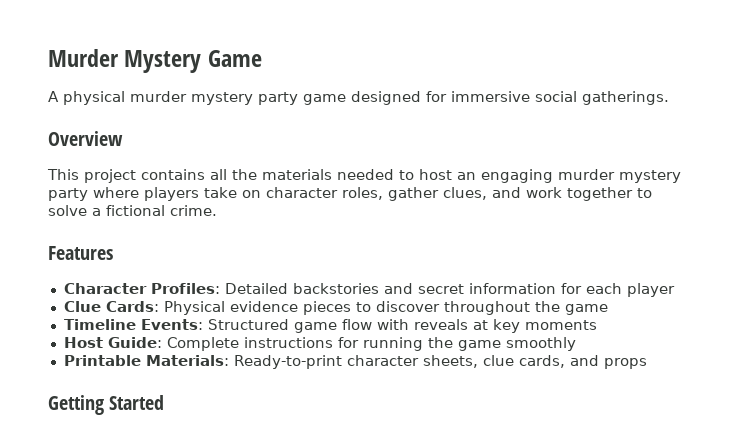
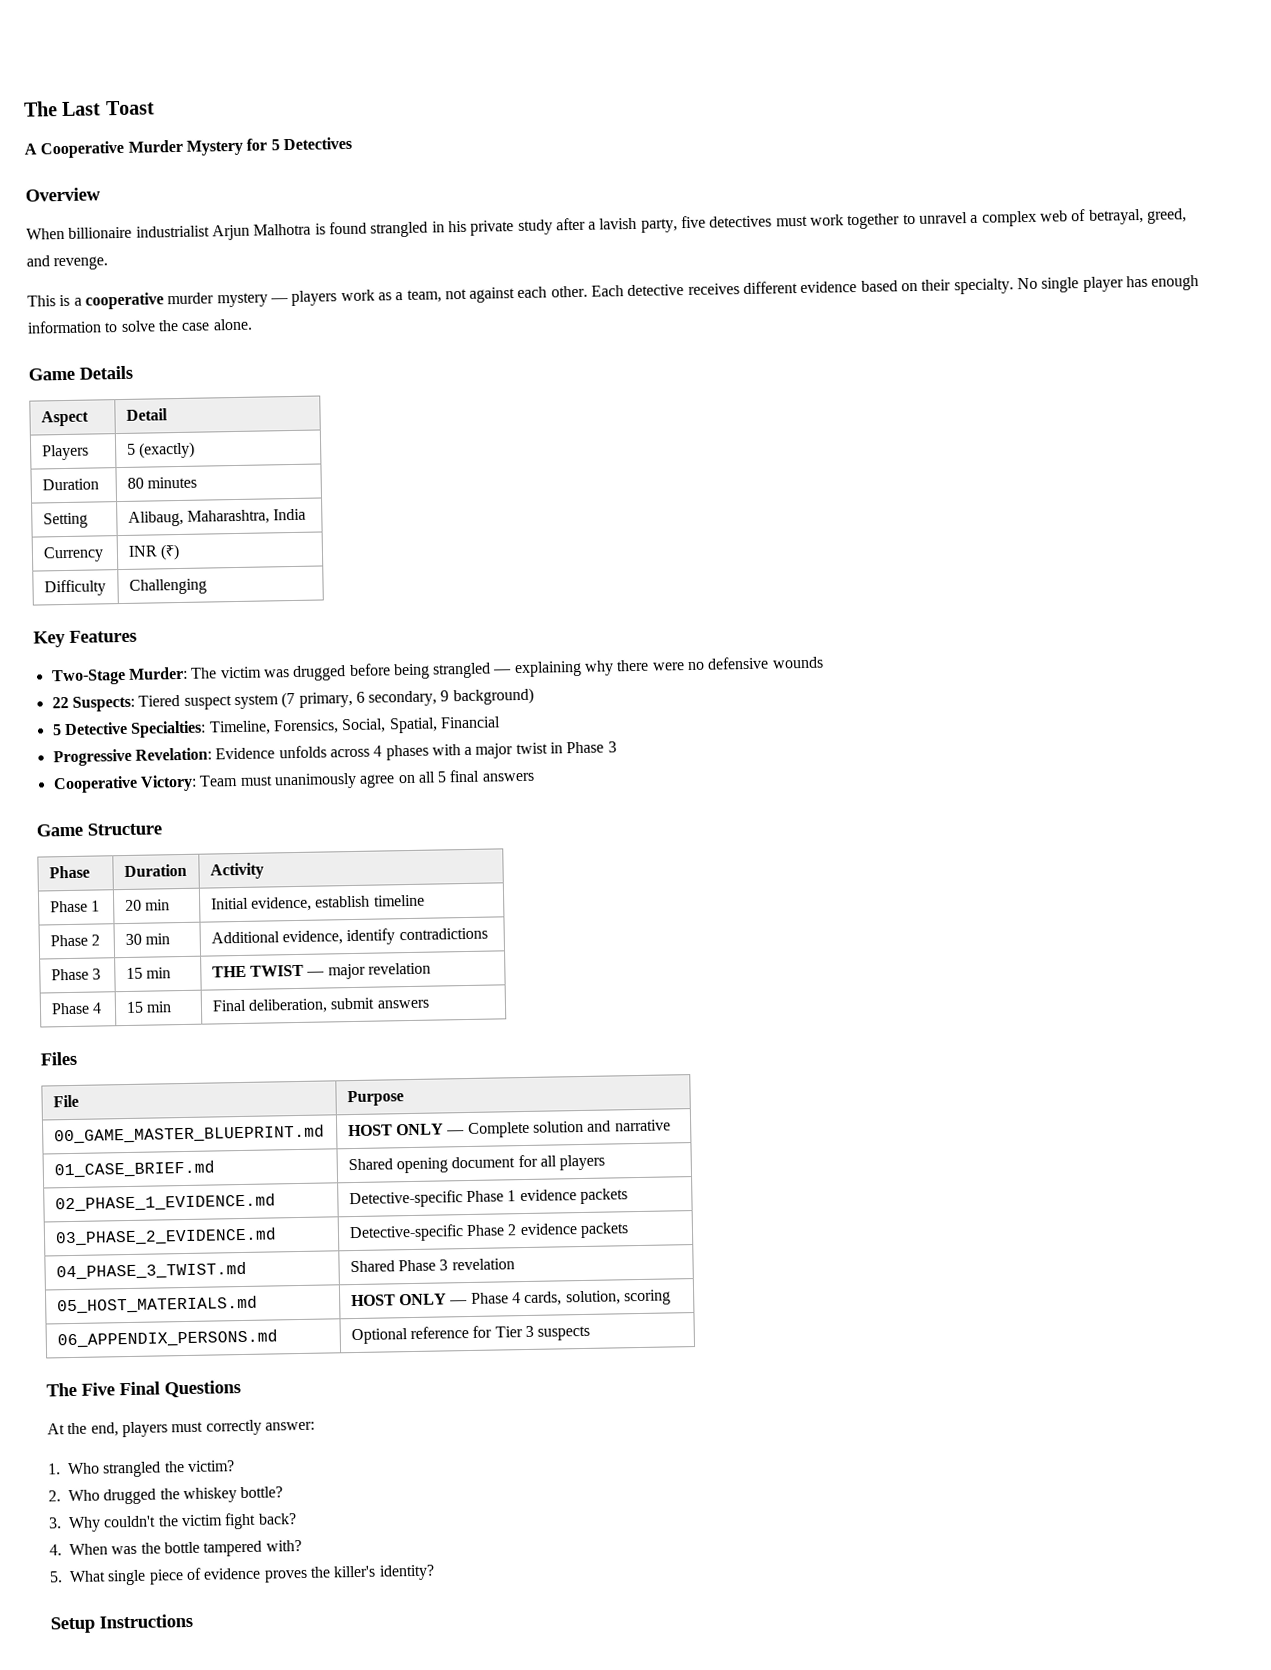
[48,49,262,73] [48,91,669,105] [48,131,123,146] [47,169,681,183] [48,187,652,201] [48,205,217,216] [48,246,113,260] [63,283,675,297] [63,301,608,315] [63,319,597,333] [63,337,576,351] [63,355,647,369] [48,395,165,415] Murder Mystery Game // A physical murder mystery party game designed for immersive social gatherings. // Overview // This project contains all the materials needed to host an engaging murder mystery party where players take on character roles, gather clues, and work together to solve a fictional crime. // Features // Character Profiles: Detailed backstories and secret information for each player // Clue Cards: Physical evidence pieces to discover throughout the game // Timeline Events: Structured game flow with reveals at key moments // Host Guide: Complete instructions for running the game smoothly // Printable Materials: Ready-to-print character sheets, clue cards, and props // Getting Started -> [23,100,155,117] [24,136,352,159] [25,187,101,202] [26,208,1187,241] [26,255,109,271] [27,274,1200,310] [27,318,253,334] [28,365,133,381] [40,410,89,427] [125,408,168,421] [41,444,89,461] [126,441,196,459] [41,478,99,491] [126,476,198,489] [42,512,88,529] [127,508,307,527] [42,546,104,563] [127,543,181,561] [43,579,106,597] [128,578,207,595] [33,629,137,648] [51,656,824,686] [51,687,534,712] [51,716,501,738] [52,741,617,767] [52,769,535,794] [36,822,162,837] [48,865,90,879] [123,863,187,878] [209,862,264,880] [49,900,101,913] [124,899,171,912] [210,894,425,912] [49,934,101,947] [124,933,171,946] [210,927,488,946] [50,968,102,981] [125,967,172,980] [211,962,431,980] [50,1002,103,1015] [125,1001,173,1014] [211,997,430,1014] [40,1051,77,1066] [52,1094,79,1108] [346,1090,404,1107] [53,1124,325,1145] [347,1119,671,1139] [53,1160,215,1179] [347,1154,606,1174] [54,1193,276,1213] [348,1188,628,1209] [54,1227,277,1247] [348,1222,629,1243] [55,1261,247,1281] [349,1258,515,1273] [56,1295,258,1315] [350,1289,671,1307] [56,1329,278,1349] [350,1325,591,1345] [46,1380,241,1398] [47,1419,315,1438] [47,1460,235,1478] [48,1486,284,1505] [48,1512,297,1533] [49,1539,302,1557] [49,1564,435,1586] [50,1613,193,1634] The Last Toast // A Cooperative Murder Mystery for 5 Detectives // Overview // When billionaire industrialist Arjun Malhotra is found strangled in his private study after a lavish party, five detectives must work together to unravel a complex web of betrayal, greed, and revenge. // This is a cooperative murder mystery — players work as a team, not against each other. Each detective receives different evidence based on their specialty. No single player has enough information to solve the case alone. // Game Details // Aspect | Detail // Players | 5 (exactly) // Duration | 80 minutes // Setting | Alibaug, Maharashtra, India // Currency | INR (₹) // Difficulty | Challenging // Key Features // Two-Stage Murder: The victim was drugged before being strangled — explaining why there were no defensive wounds // 22 Suspects: Tiered suspect system (7 primary, 6 secondary, 9 background) // 5 Detective Specialties: Timeline, Forensics, Social, Spatial, Financial // Progressive Revelation: Evidence unfolds across 4 phases with a major twist in Phase 3 // Cooperative Victory: Team must unanimously agree on all 5 final answers // Game Structure // Phase | Duration | Activity // Phase 1 | 20 min | Initial evidence, establish timeline // Phase 2 | 30 min | Additional evidence, identify contradictions // Phase 3 | 15 min | THE TWIST — major revelation // Phase 4 | 15 min | Final deliberation, submit answers // Files // File | Purpose // 00_GAME_MASTER_BLUEPRINT.md | HOST ONLY — Complete solution and narrative // 01_CASE_BRIEF.md | Shared opening document for all players // 02_PHASE_1_EVIDENCE.md | Detective-specific Phase 1 evidence packets // 03_PHASE_2_EVIDENCE.md | Detective-specific Phase 2 evidence packets // 04_PHASE_3_TWIST.md | Shared Phase 3 revelation // 05_HOST_MATERIALS.md | HOST ONLY — Phase 4 cards, solution, scoring // 06_APPENDIX_PERSONS.md | Optional reference for Tier 3 suspects // The Five Final Questions // At the end, players must correctly answer: // 1. Who strangled the victim? // 2. Who drugged the whiskey bottle? // 3. Why couldn't the victim fight back? // 4. When was the bottle tampered with? // 5. What single piece of evidence proves the killer's identity? // Setup Instructions

